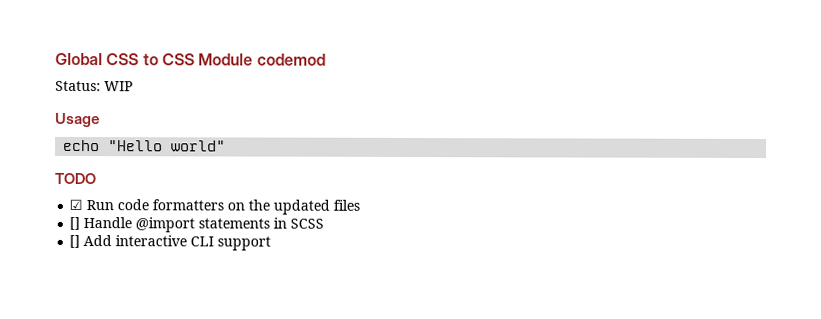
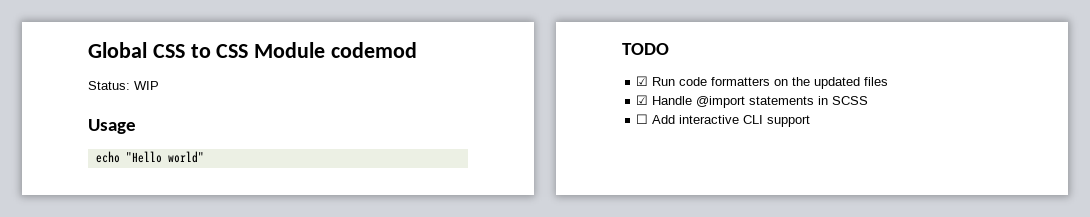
[69,216,81,231] [] -> [636,95,649,105] ☑
[69,234,81,249] [] -> [636,114,649,124] ☐

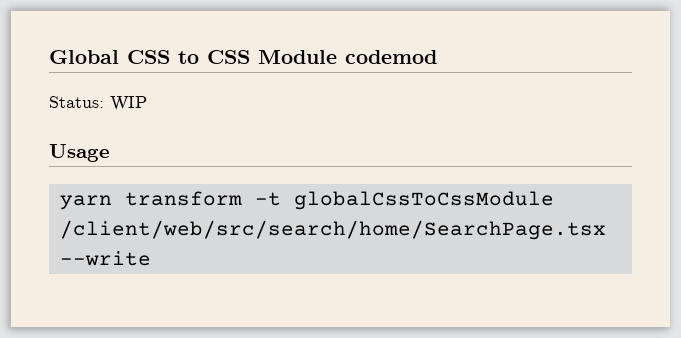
[95,151,204,163] [622,43,669,55] [636,76,889,89] [636,95,869,108] [636,114,811,127] echo "Hello world" // TODO // ☑ Run code formatters on the updated files // ☑ Handle @import statements in SCSS // ☐ Add interactive CLI support -> [59,191,554,210] [59,220,606,240] [59,251,151,266] yarn transform -t globalCssToCssModule /client/web/src/search/home/SearchPage.tsx --write

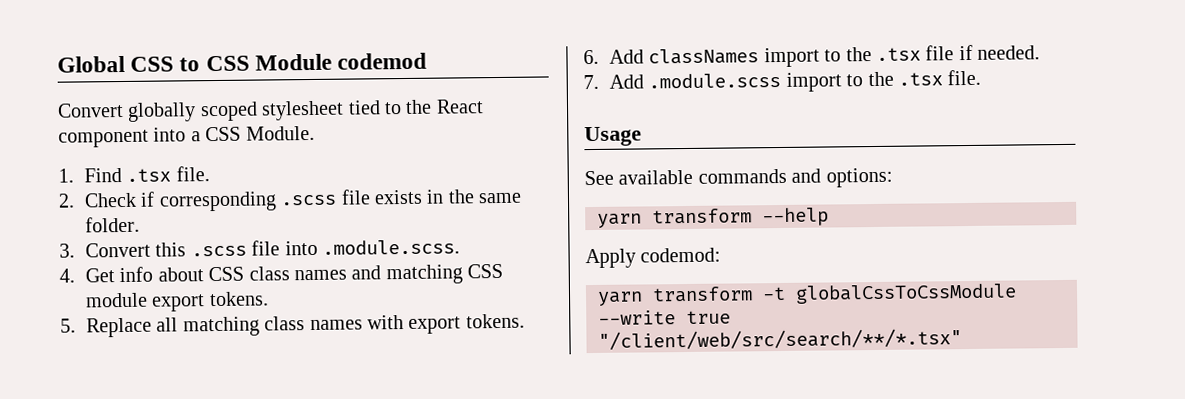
[49,96,147,111] [49,144,110,162] Status: WIP // Usage -> [57,99,484,122] [58,125,315,148] [58,166,210,183] [58,189,523,212] [84,216,140,233] [59,239,460,258] [59,263,504,285] [84,291,269,312] [60,313,525,338] [583,44,1041,68] [583,69,982,92] [584,126,642,147] [584,167,893,188] [597,207,829,228] [585,247,722,269] Convert globally scoped stylesheet tied to the React component into a CSS Module. // 1. Find .tsx file. // 2. Check if corresponding .scss file exists in the same folder. // 3. Convert this .scss file into .module.scss. // 4. Get info about CSS class names and matching CSS module export tokens. // 5. Replace all matching class names with export tokens. // 6. Add classNames import to the .tsx file if needed. // 7. Add .module.scss import to the .tsx file. // Usage // See available commands and options: // yarn transform --help // Apply codemod:
[59,220,606,240] [59,251,151,266] /client/web/src/search/home/SearchPage.tsx --write -> [598,310,731,325] [598,328,962,350] --write true "/client/web/src/search/**/*.tsx"

